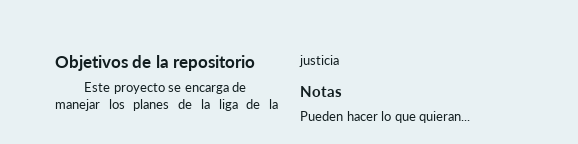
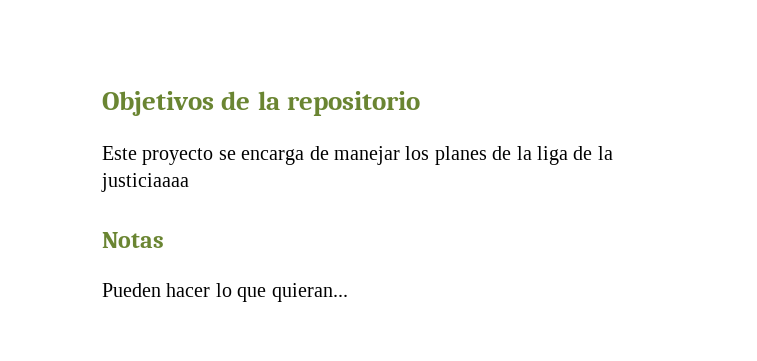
[299,55,339,67] justicia -> [101,173,189,192] justiciaaaa

